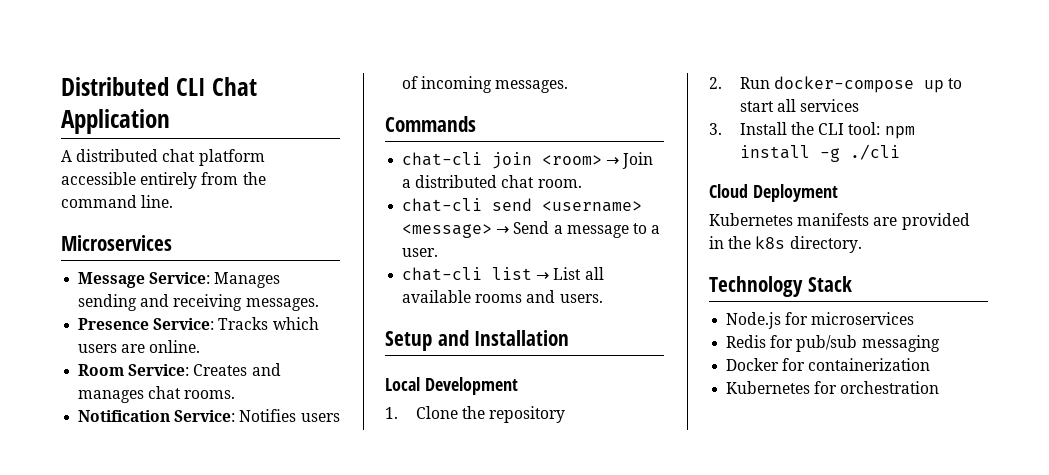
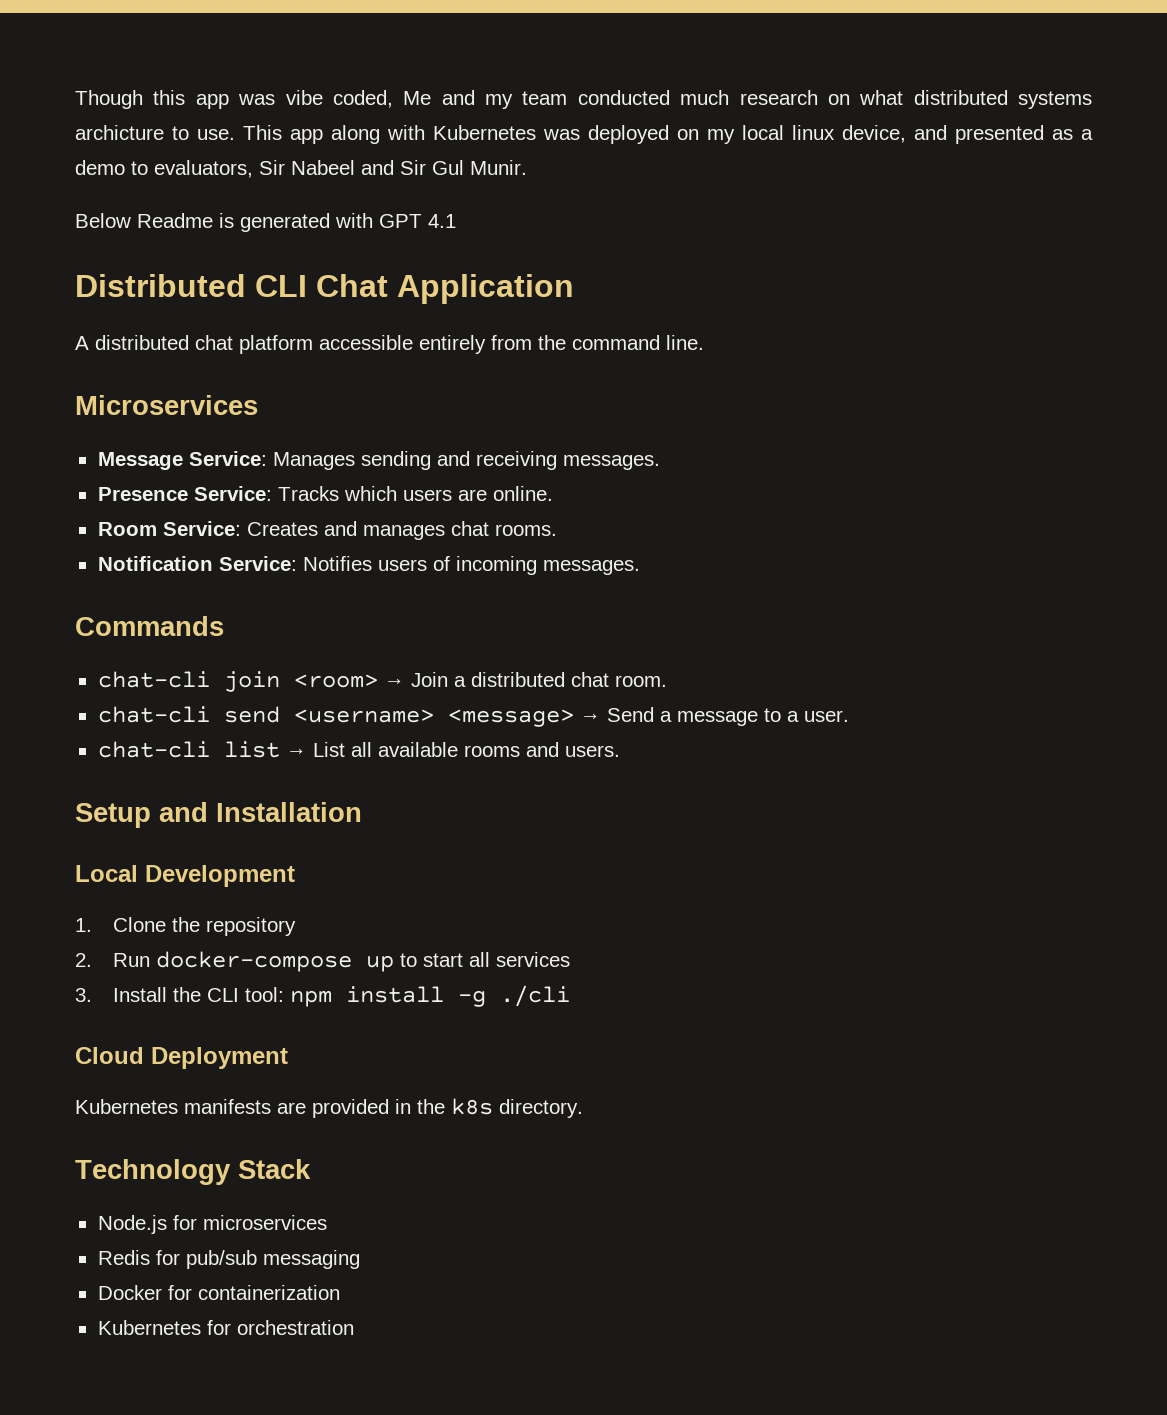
(61, 86) none -> [75,90,1092,109] [75,125,1093,144] [75,160,527,178] [75,213,456,232] Though this app was vibe coded, Me and my team conducted much research on what distributed systems archicture to use. This app along with Kubernetes was deployed on my local linux device, and presented as a demo to evaluators, Sir Nabeel and Sir Gul Munir. // Below Readme is generated with GPT 4.1 //

